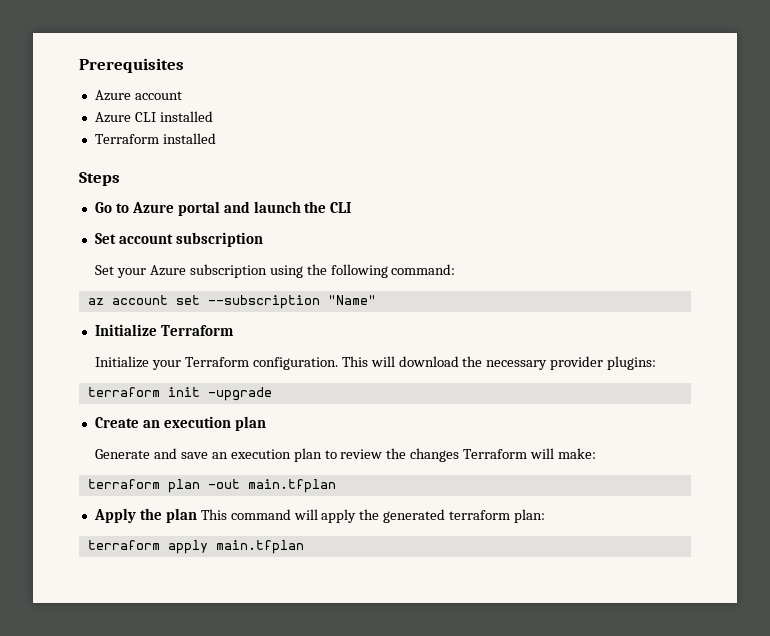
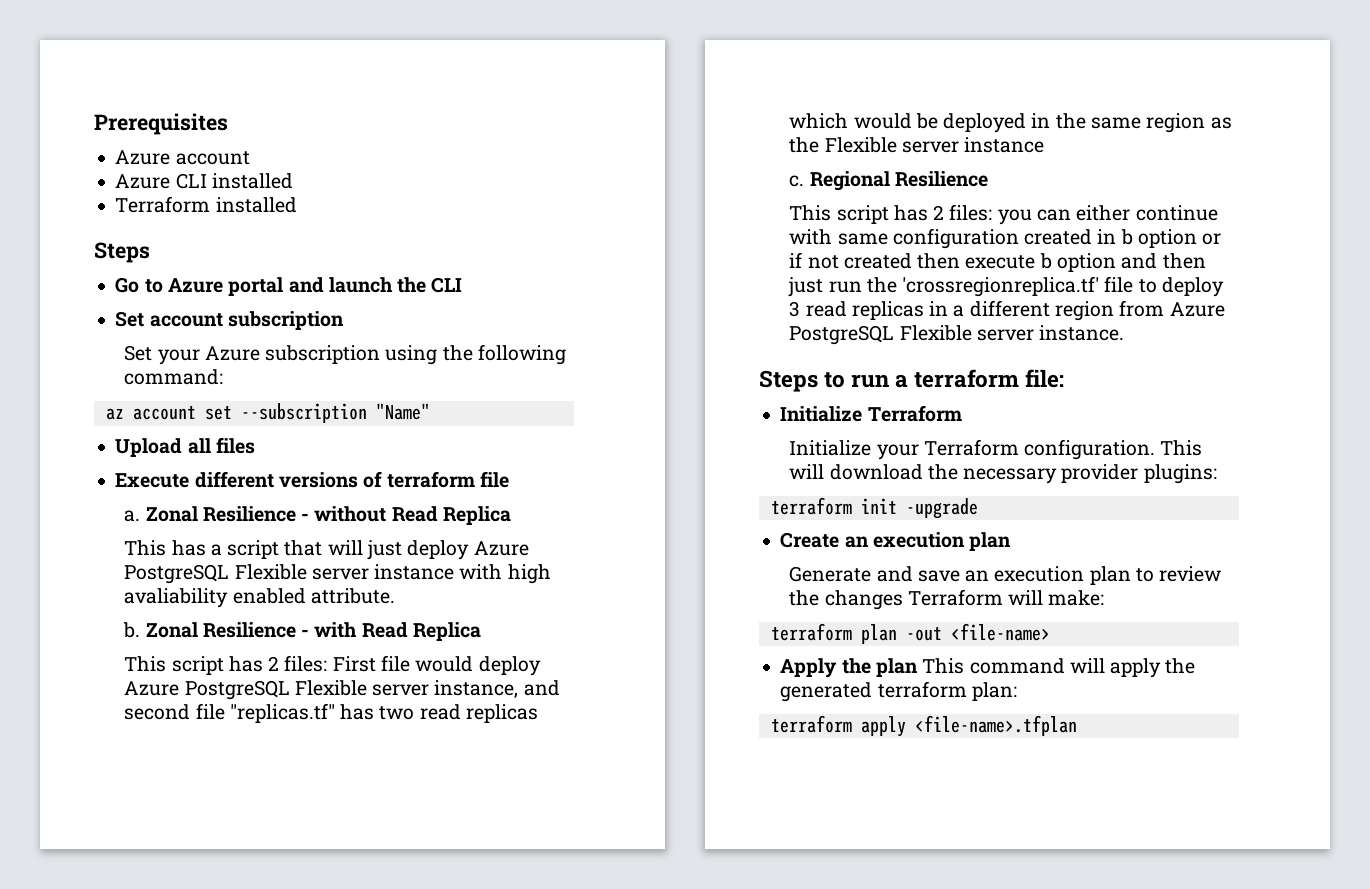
(376, 300) none -> [115,437,255,457] [115,471,509,488] [124,506,511,525] [124,540,529,560] [124,564,551,584] [124,588,395,608] [123,622,481,641] [124,655,541,676] [124,680,560,700] [124,703,538,723] [789,113,1232,133] [789,137,1045,153] [789,171,988,191] [789,204,1218,225] [789,228,1222,249] [789,252,1206,272] [788,276,1224,297] [789,300,1225,321] [789,325,1125,345] [759,369,1065,392] // Upload all files // Execute different versions of terraform file // a. Zonal Resilience - without Read Replica // This has a script that will just deploy Azure PostgreSQL Flexible server instance with high avaliability enabled attribute. // b. Zonal Resilience - with Read Replica // This script has 2 files: First file would deploy Azure PostgreSQL Flexible server instance, and second file "replicas.tf" has two read replicas which would be deployed in the same region as the Flexible server instance // c. Regional Resilience // This script has 2 files: you can either continue with same configuration created in b option or if not created then execute b option and then just run the 'crossregionreplica.tf' file to deploy 3 read replicas in a different region from Azure PostgreSQL Flexible server instance. // Steps to run a terraform file:
[247,479,336,493] main.tfplan -> [950,623,1050,641] <file-name>
[215,540,304,554] main.tfplan -> [914,715,1077,736] <file-name>.tfplan

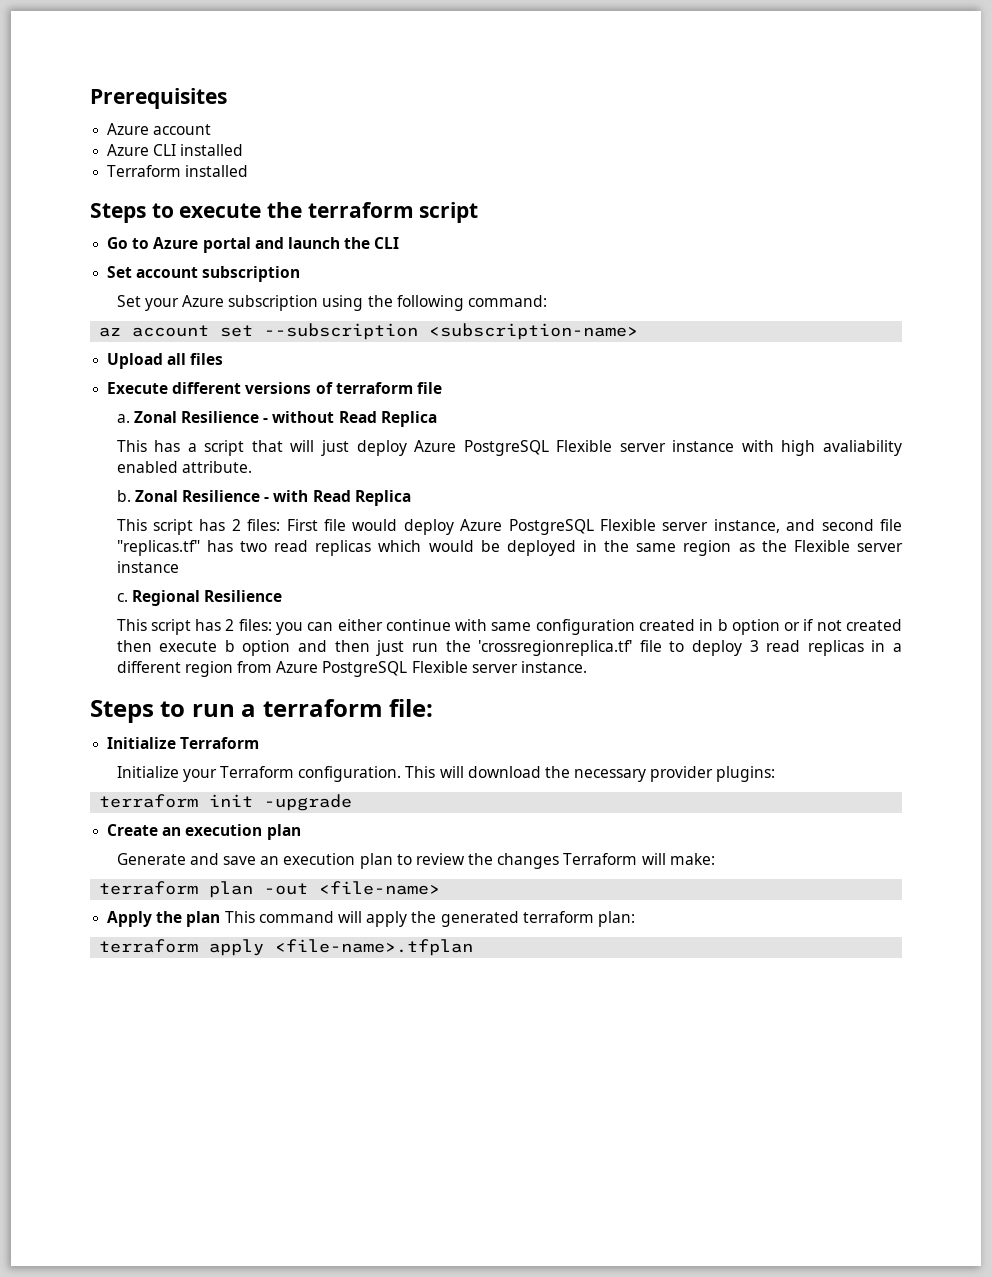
(150, 252) none -> [151,202,479,223] to execute the terraform script
[375,403,430,420] "Name" -> [429,323,639,340] <subscription-name>

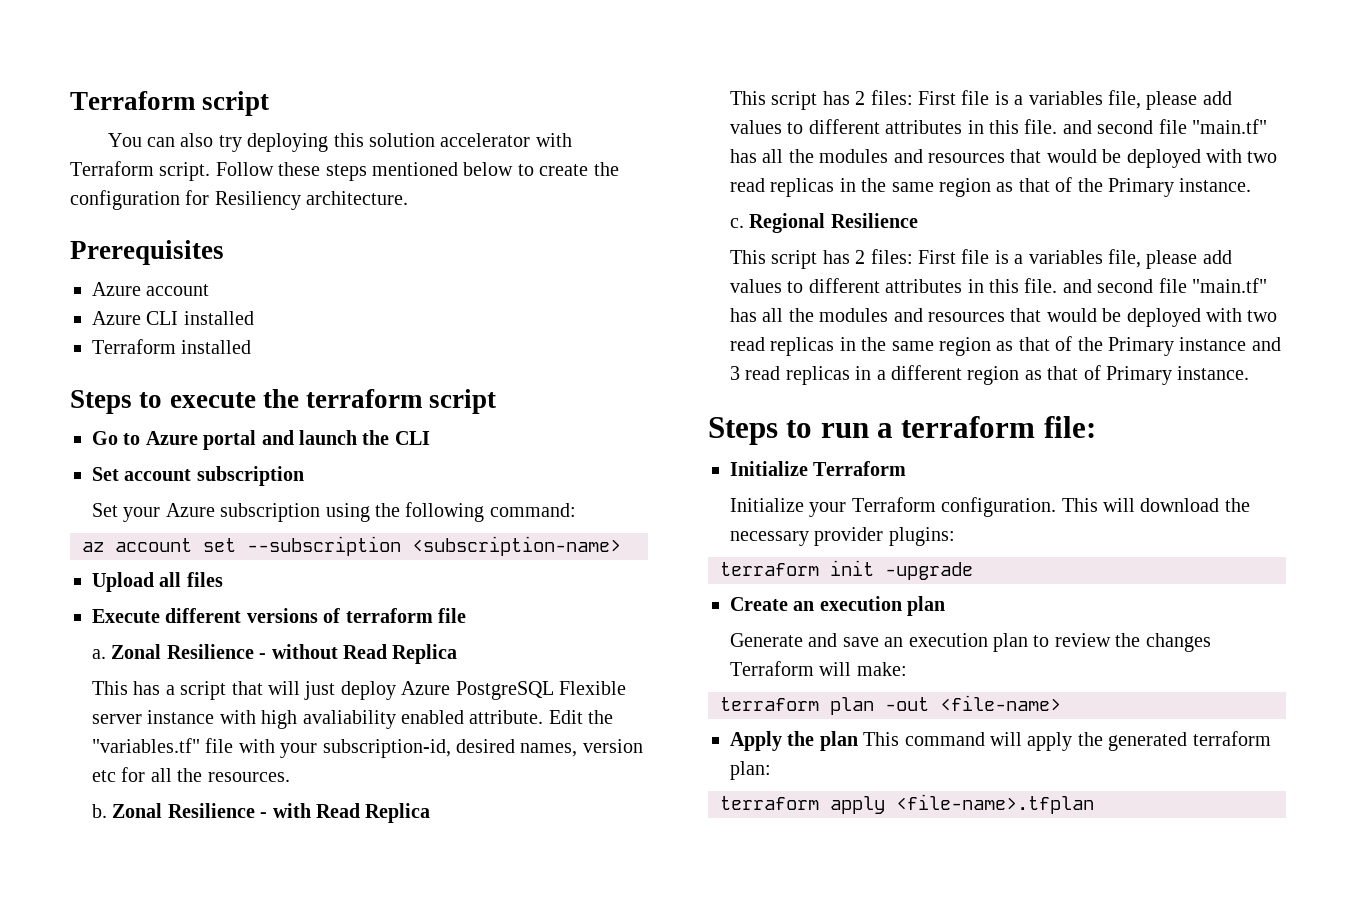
(90, 98) none -> [70,91,270,116] [107,133,572,152] [70,161,619,181] [70,190,409,210] Terraform script // You can also try deploying this solution accelerator with Terraform script. Follow these steps mentioned below to create the configuration for Resiliency architecture. //
(252, 467) none -> [548,710,614,724] [92,738,643,758] [92,767,290,782] Edit the "variables.tf" file with your subscription-id, desired names, version etc for all the resources.
[352,519,903,535] [116,540,903,556] [116,561,179,573] would deploy Azure PostgreSQL Flexible server instance, and second file "replicas.tf" has two read replicas which would be deployed in the same region as the Flexible server instance -> [994,90,1232,110] [730,119,1268,134] [730,149,1278,168] [730,177,1252,197] is a variables file, please add values to different attributes in this file. and second file "main.tf" has all the modules and resources that would be deployed with two read replicas in the same region as that of the Primary instance.
[276,619,902,635] [116,640,742,656] you can either continue with same configuration created in b option or if not created then execute b option and then just run the 'crossregionreplica.tf' file to deploy -> [918,249,1232,269] [730,278,1268,293] [730,308,1278,327] [730,336,1281,356] First file is a variables file, please add values to different attributes in this file. and second file "main.tf" has all the modules and resources that would be deployed with two read replicas in the same region as that of the Primary instance and
[237,661,518,677] from Azure PostgreSQL Flexible server -> [1024,365,1173,385] as that of Primary

